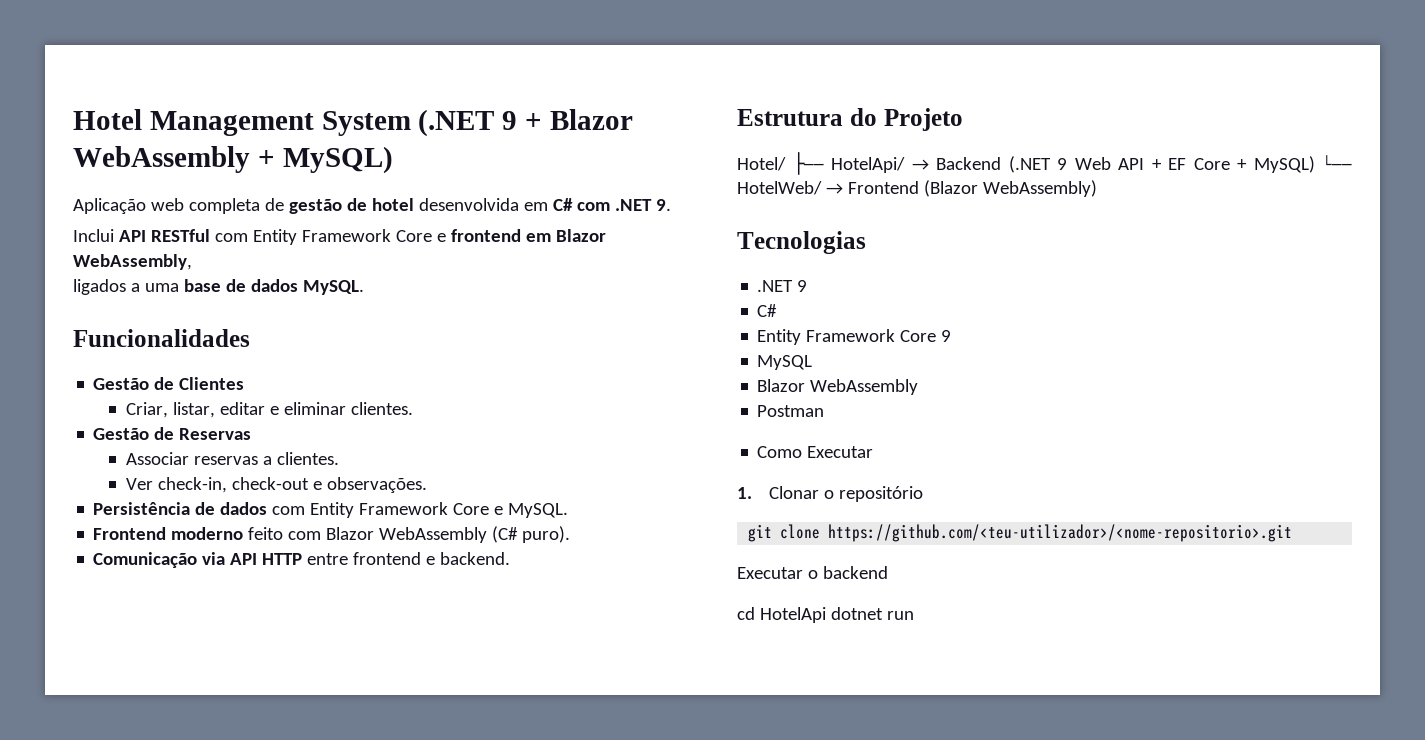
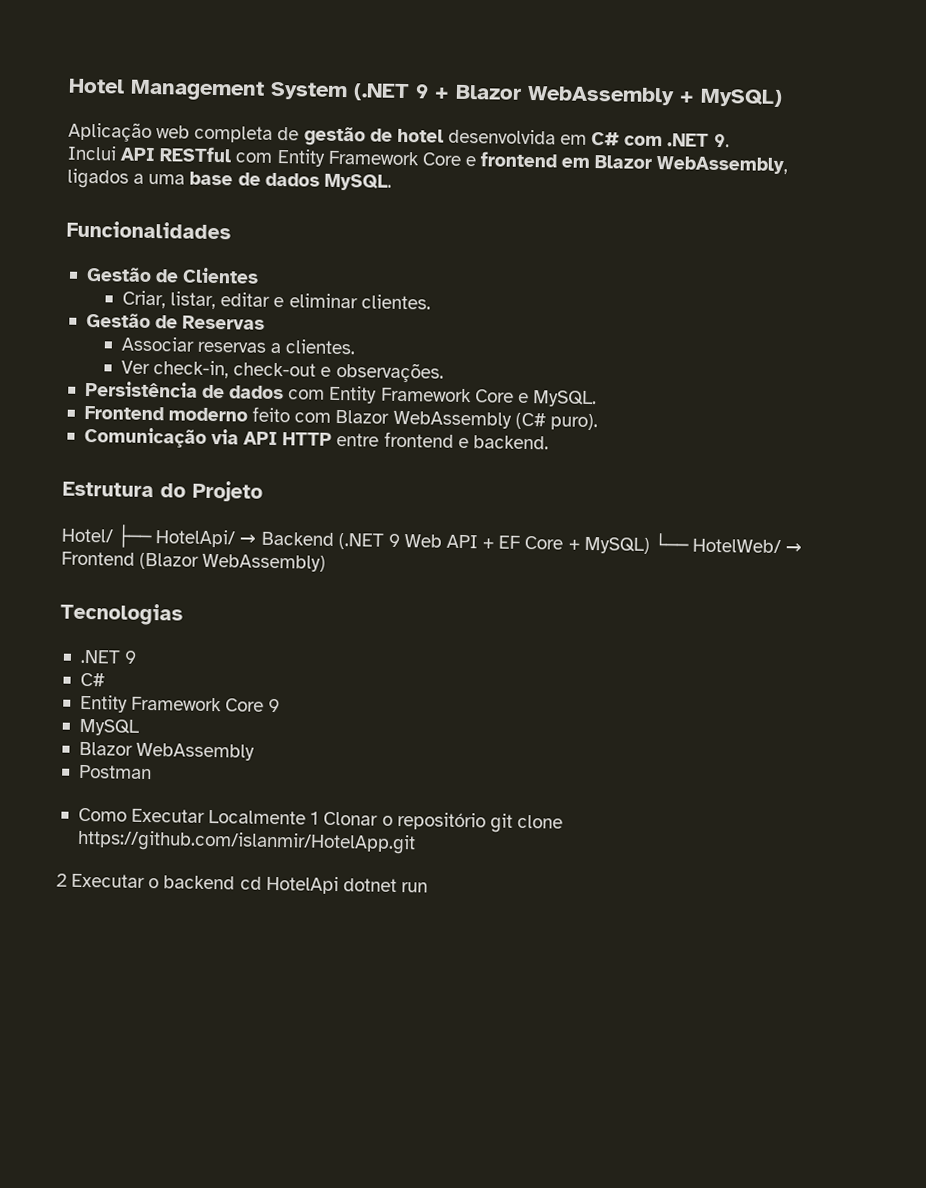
[737,487,752,499] // 1. -> [208,809,320,825] Localmente 1
(924, 494) // -> (486, 821) none
[828,524,1293,542] https://github.com/<teu-utilizador>/<nome-repositorio>.git // -> [76,829,416,855] [56,873,67,887] https://github.com/islanmir/HotelApp.git // 2
(888, 572) // -> (236, 882) none

